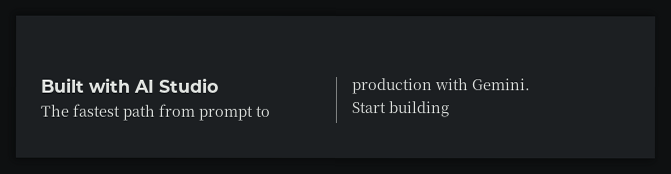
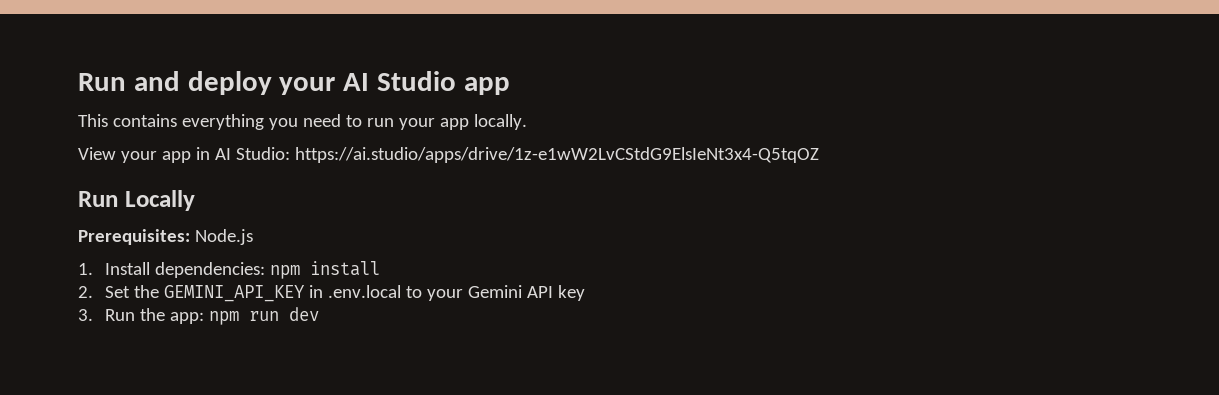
[40,77,219,93] [40,103,270,121] [351,78,531,95] [351,101,449,118] Built with AI Studio // The fastest path from prompt to production with Gemini. // Start building -> [78,71,510,95] [78,114,527,130] [78,147,819,163] [78,190,195,211] [78,229,253,245] [78,261,380,279] [78,285,585,302] [78,307,319,325] Run and deploy your AI Studio app // This contains everything you need to run your app locally. // View your app in AI Studio: https://ai.studio/apps/drive/1z-e1wW2LvCStdG9ElsIeNt3x4-Q5tqOZ // Run Locally // Prerequisites: Node.js // 1. Install dependencies: npm install // 2. Set the GEMINI_API_KEY in .env.local to your Gemini API key // 3. Run the app: npm run dev

